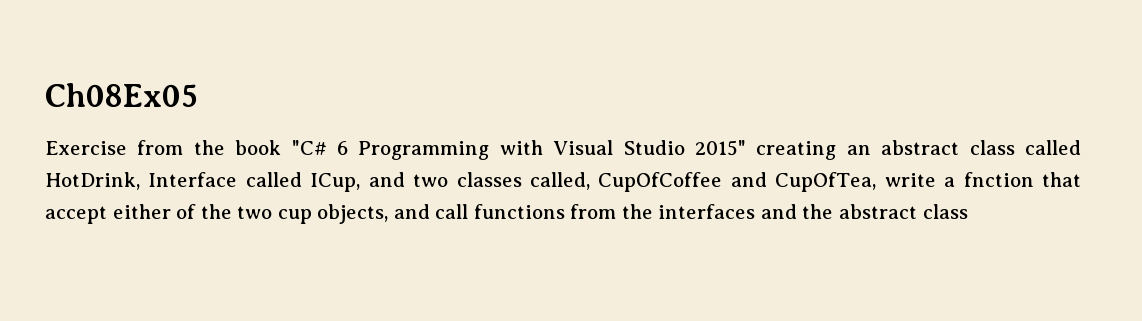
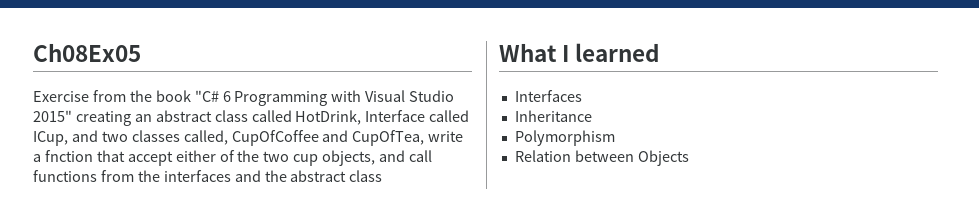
(968, 211) none -> [499,43,660,62] [514,90,582,102] [514,110,592,122] [514,130,615,146] [514,150,689,166] // What I learned // Interfaces // Inheritance // Polymorphism // Relation between Objects

